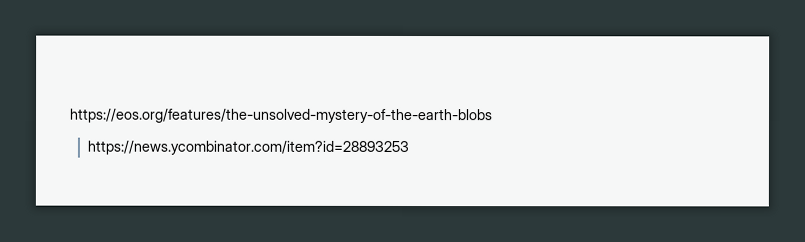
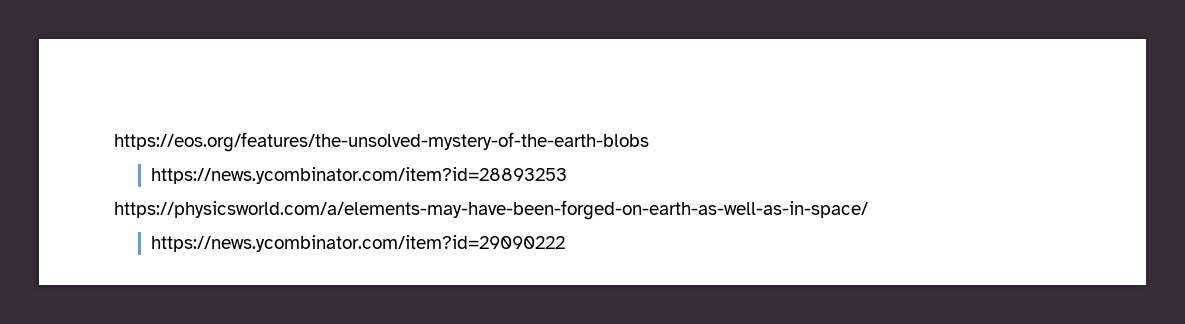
(410, 148) none -> [114,200,868,220] [151,235,566,252] // https://physicsworld.com/a/elements-may-have-been-forged-on-earth-as-well-as-in-space/ // https://news.ycombinator.com/item?id=29090222

